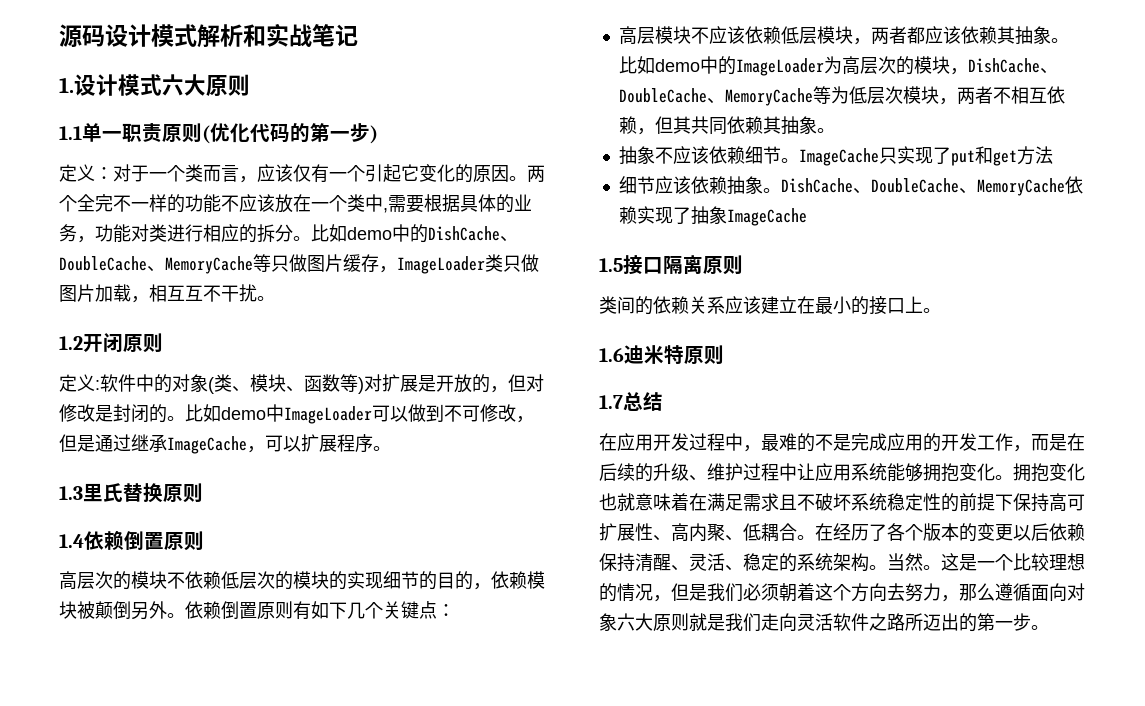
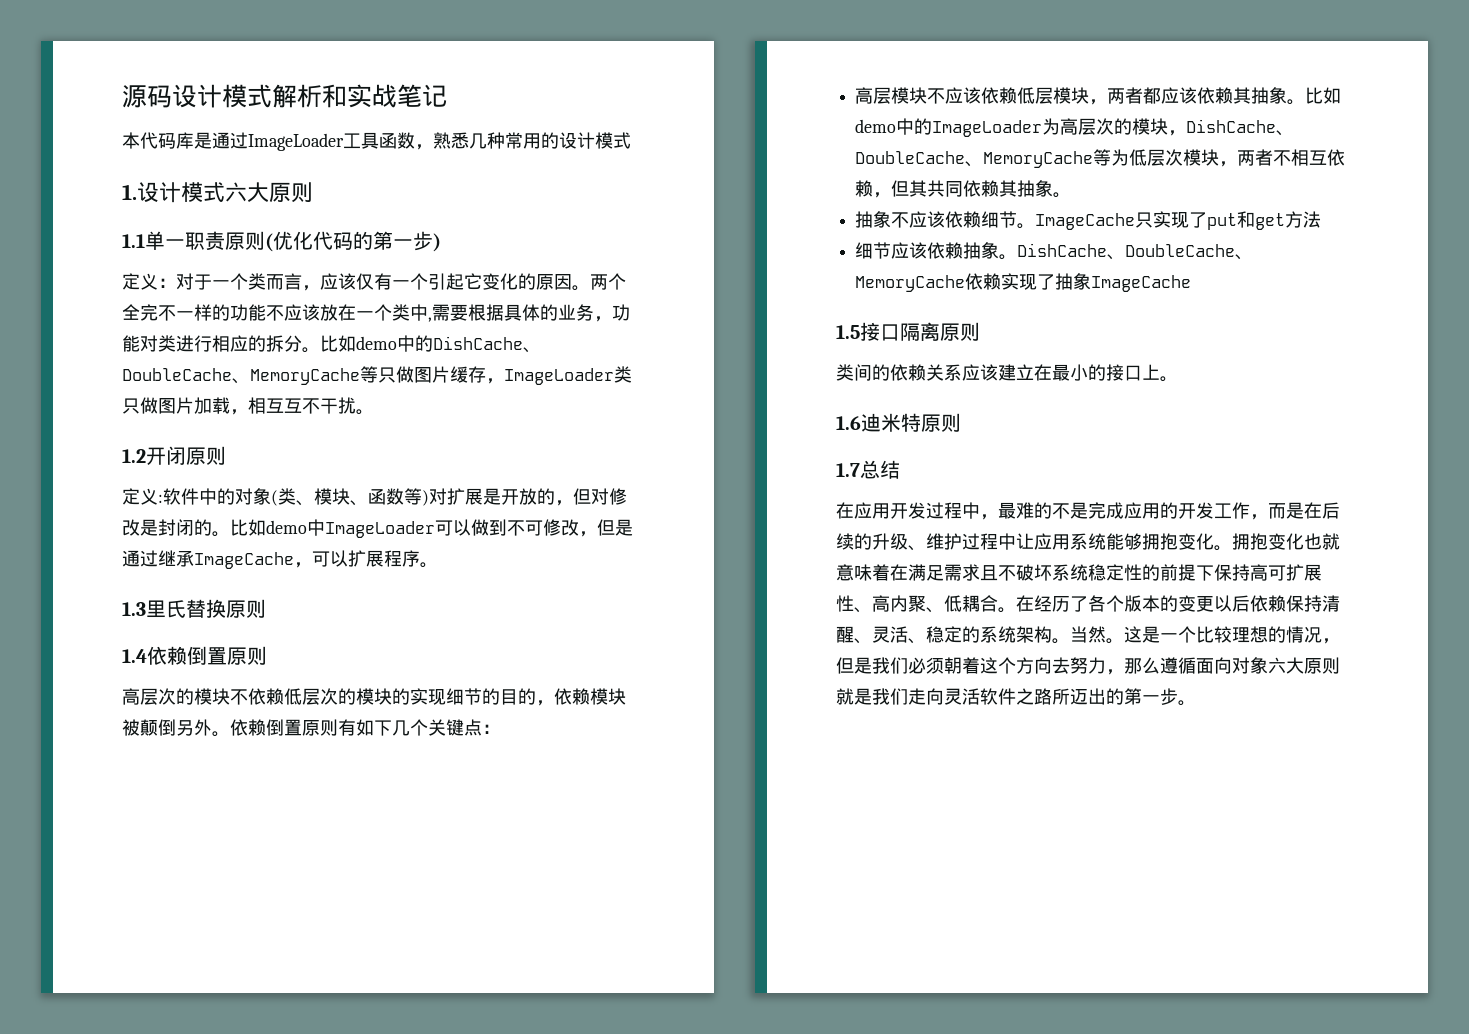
(358, 35) none -> [122,132,631,151] // 本代码库是通过ImageLoader工具函数，熟悉几种常用的设计模式

